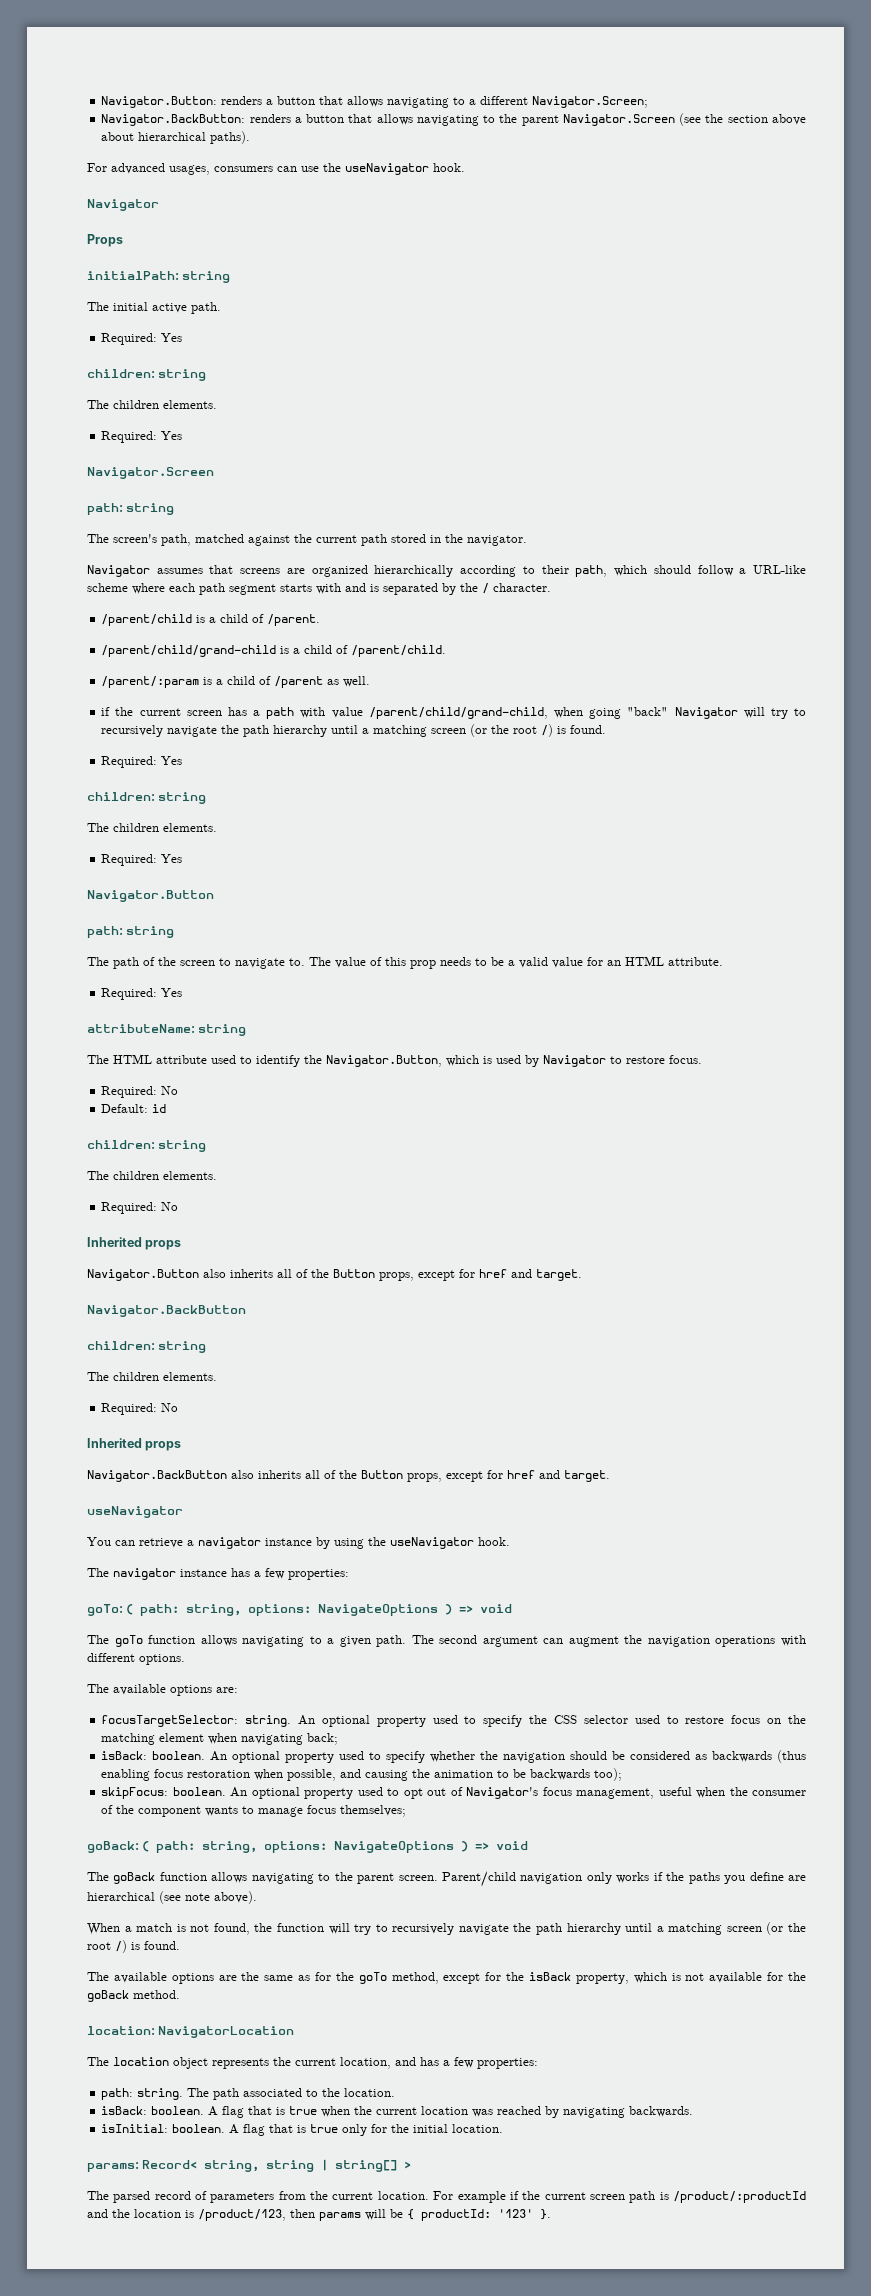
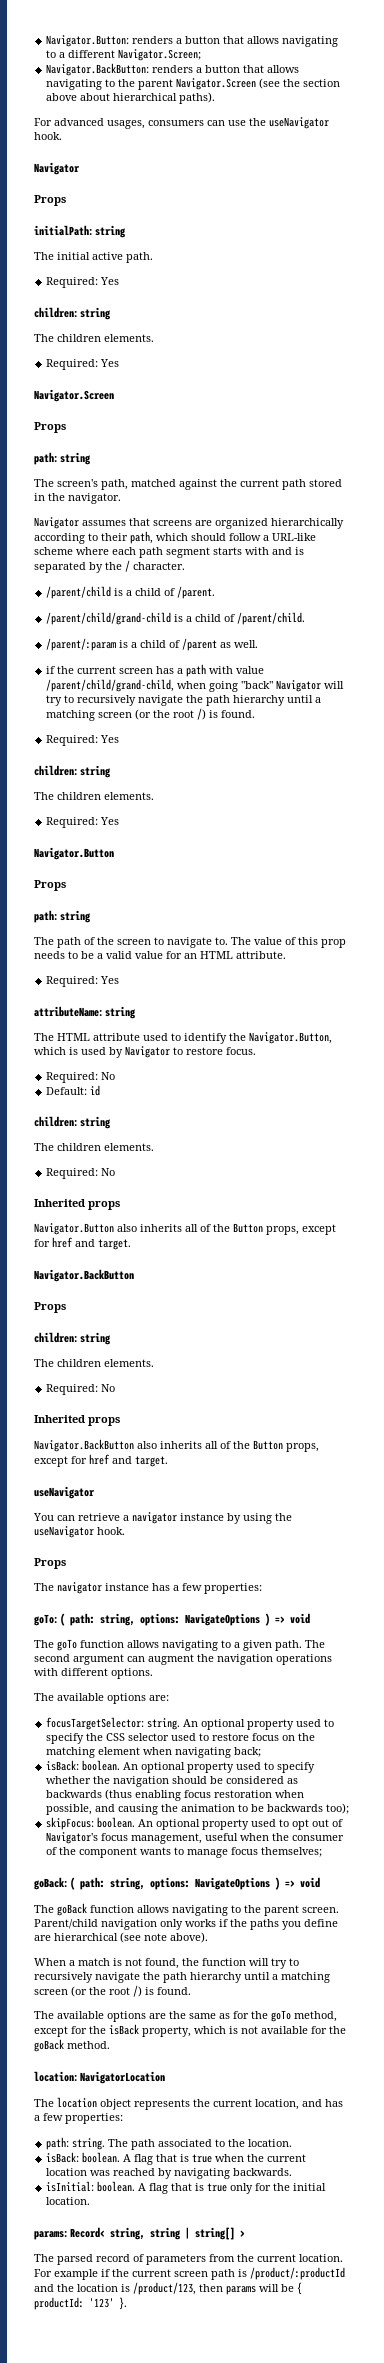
(214, 473) none -> [34,422,66,433] // Props
(214, 896) none -> [34,880,66,891] // Props
(246, 1311) none -> [34,1302,66,1313] // Props
(510, 1541) none -> [34,1558,66,1569] // Props

